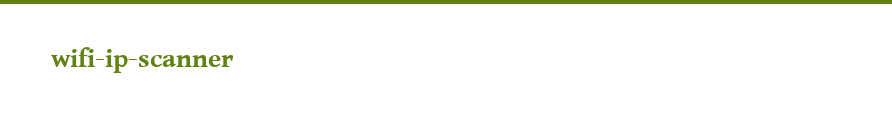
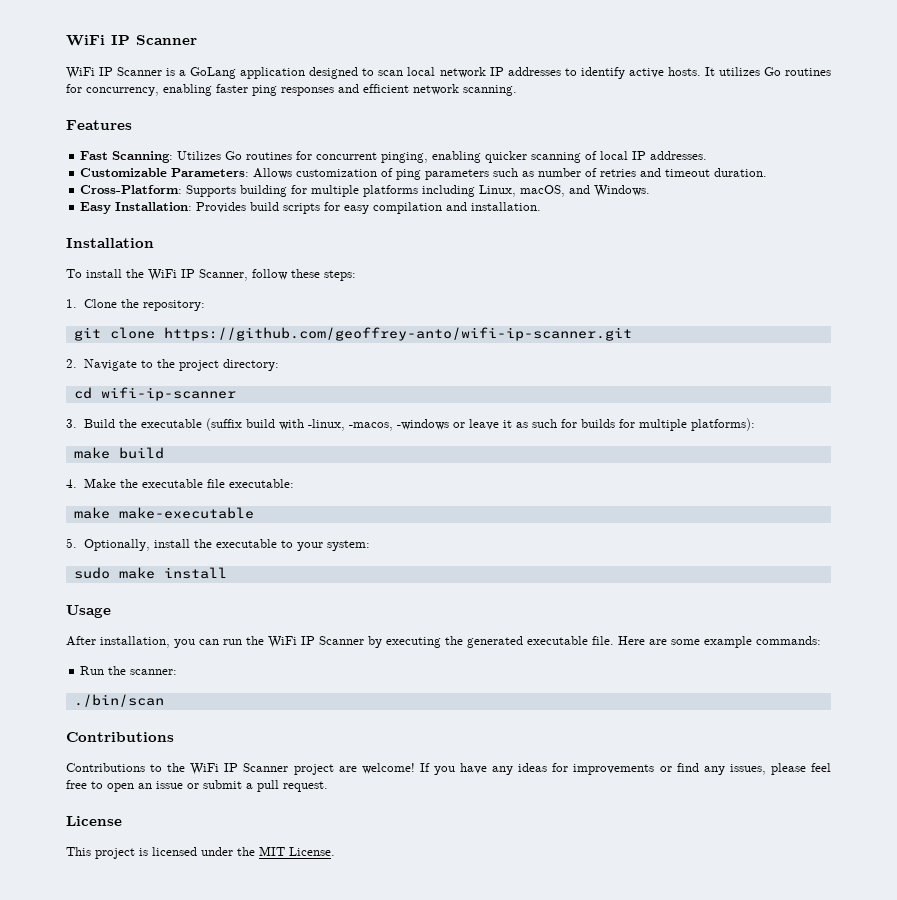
[51,47,234,73] wifi-ip-scanner -> [66,35,197,46] [66,67,831,79] [66,84,517,96] [66,120,132,130] [80,151,708,163] [80,168,768,180] [80,185,651,197] [80,202,542,214] [66,238,154,248] [66,269,356,281] [66,299,205,311] [73,327,632,341] [66,359,279,371] [73,387,236,401] [66,418,755,431] [73,447,164,459] [66,478,294,488] [73,507,254,519] [66,538,370,551] [73,567,227,579] [66,605,111,618] [66,636,821,648] [80,666,178,675] [73,694,164,707] [66,732,174,742] [66,763,831,775] [66,780,328,792] [66,816,122,826] [66,846,335,859] WiFi IP Scanner // WiFi IP Scanner is a GoLang application designed to scan local network IP addresses to identify active hosts. It utilizes Go routines for concurrency, enabling faster ping responses and efficient network scanning. // Features // Fast Scanning: Utilizes Go routines for concurrent pinging, enabling quicker scanning of local IP addresses. // Customizable Parameters: Allows customization of ping parameters such as number of retries and timeout duration. // Cross-Platform: Supports building for multiple platforms including Linux, macOS, and Windows. // Easy Installation: Provides build scripts for easy compilation and installation. // Installation // To install the WiFi IP Scanner, follow these steps: // 1. Clone the repository: // git clone https://github.com/geoffrey-anto/wifi-ip-scanner.git // 2. Navigate to the project directory: // cd wifi-ip-scanner // 3. Build the executable (suffix build with -linux, -macos, -windows or leave it as such for builds for multiple platforms): // make build // 4. Make the executable file executable: // make make-executable // 5. Optionally, install the executable to your system: // sudo make install // Usage // After installation, you can run the WiFi IP Scanner by executing the generated executable file. Here are some example commands: // Run the scanner: // ./bin/scan // Contributions // Contributions to the WiFi IP Scanner project are welcome! If you have any ideas for improvements or find any issues, please feel free to open an issue or submit a pull request. // License // This project is licensed under the MIT License.

